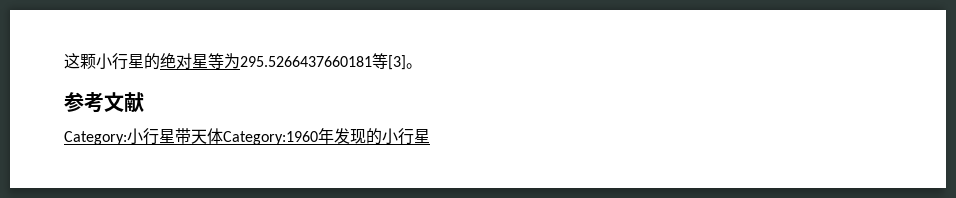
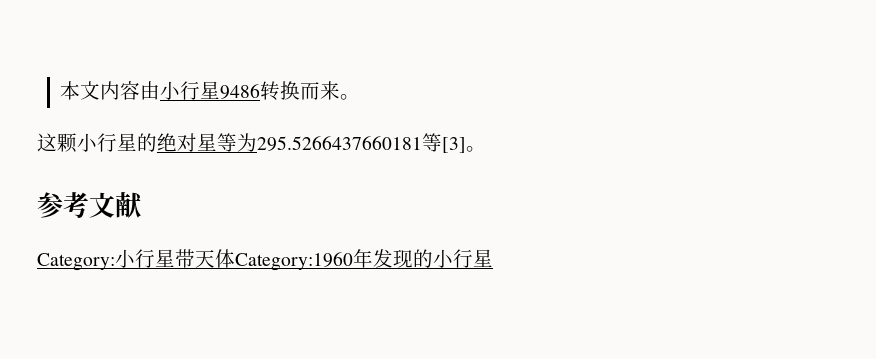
(64, 61) none -> [60,81,361,101] 本文内容由小行星9486转换而来。 //

